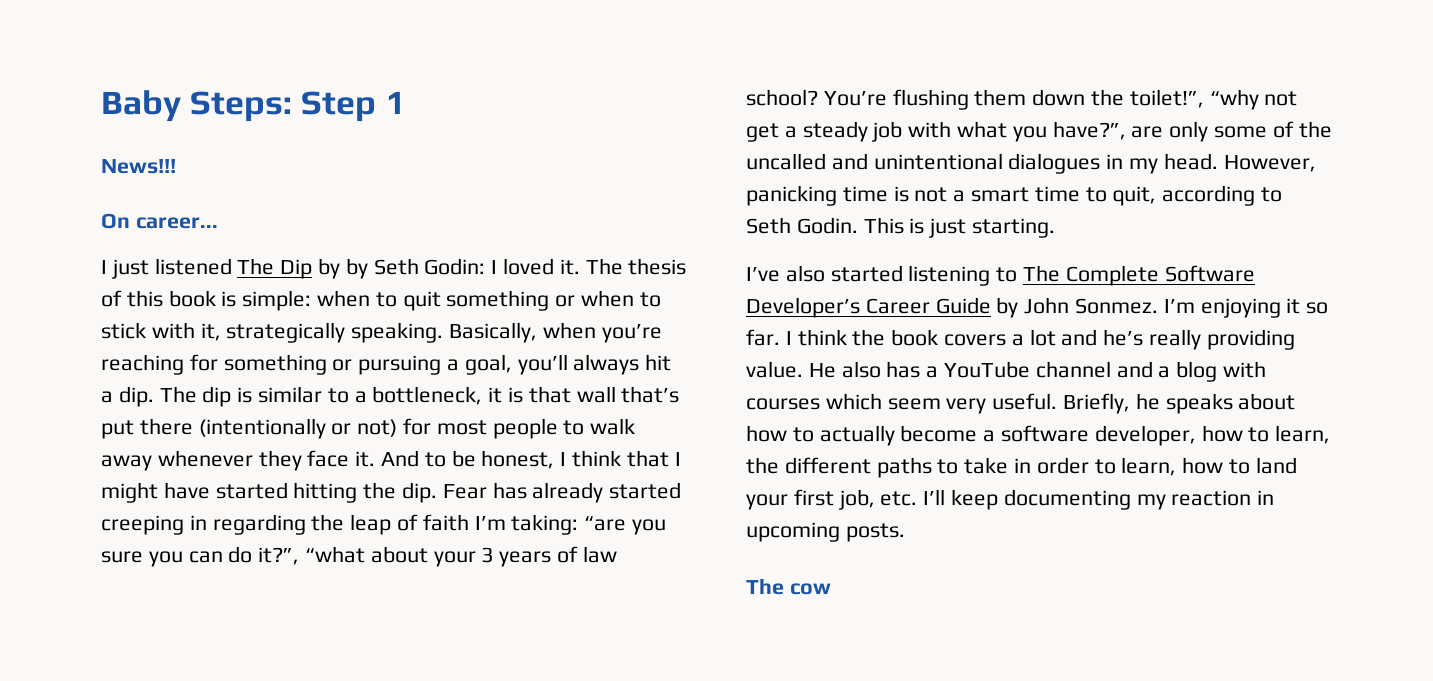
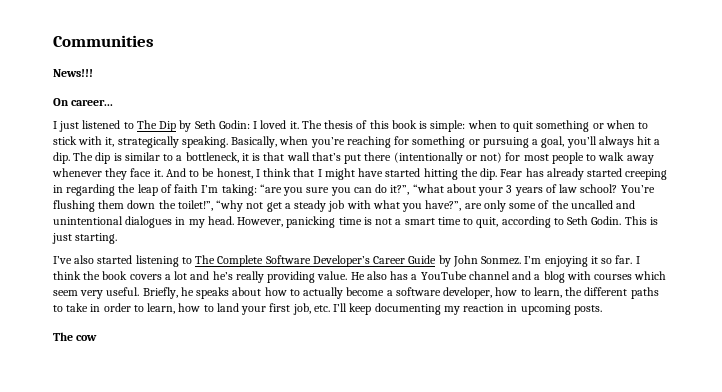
[101,90,406,122] Baby Steps: Step 1 -> [53,35,154,47] Communities
(232, 266) none -> [123,122,134,129] to
[345,258,368,279] by -> (192, 126) none

